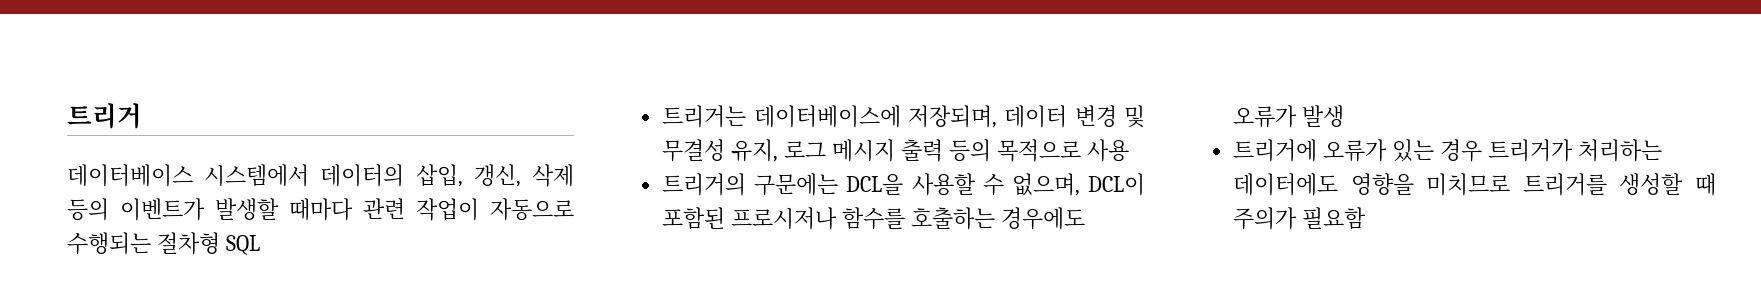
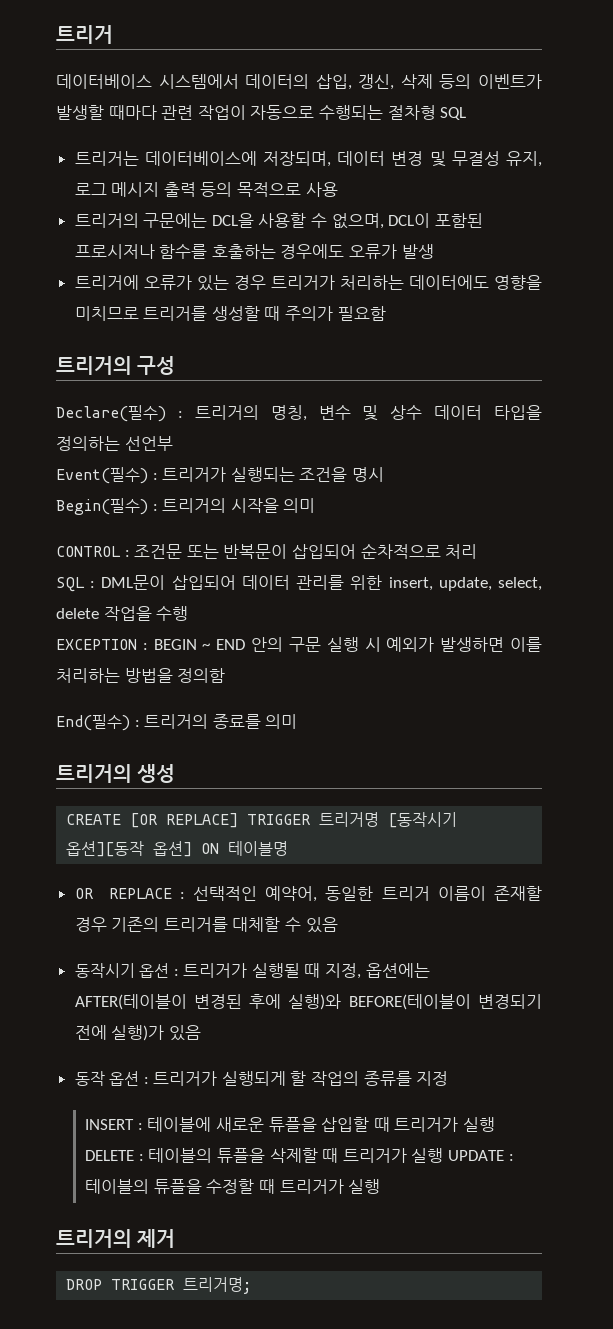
(1367, 218) none -> [56,356,176,375] [56,405,542,422] [56,436,173,451] [56,467,384,484] [56,498,316,515] [56,543,478,559] [56,575,542,592] [56,606,189,621] [56,637,542,652] [56,668,226,683] [56,714,298,731] [56,764,176,783] [66,812,458,828] [66,841,289,857] [74,886,542,902] [74,917,338,933] [74,963,430,979] [74,994,542,1010] [74,1025,201,1041] [74,1071,449,1086] [85,1117,495,1132] [85,1148,514,1163] [85,1179,381,1194] [56,1229,176,1248] [66,1277,252,1294] // 트리거의 구성 // Declare(필수) : 트리거의 명칭, 변수 및 상수 데이터 타입을 정의하는 선언부 // Event(필수) : 트리거가 실행되는 조건을 명시 // Begin(필수) : 트리거의 시작을 의미 // CONTROL : 조건문 또는 반복문이 삽입되어 순차적으로 처리 // SQL : DML문이 삽입되어 데이터 관리를 위한 insert, update, select, delete 작업을 수행 // EXCEPTION : BEGIN ~ END 안의 구문 실행 시 예외가 발생하면 이를 처리하는 방법을 정의함 // End(필수) : 트리거의 종료를 의미 // 트리거의 생성 // CREATE [OR REPLACE] TRIGGER 트리거명 [동작시기 옵션][동작 옵션] ON 테이블명 // OR REPLACE : 선택적인 예약어, 동일한 트리거 이름이 존재할 경우 기존의 트리거를 대체할 수 있음 // 동작시기 옵션 : 트리거가 실행될 때 지정, 옵션에는 AFTER(테이블이 변경된 후에 실행)와 BEFORE(테이블이 변경되기 전에 실행)가 있음 // 동작 옵션 : 트리거가 실행되게 할 작업의 종류를 지정 // INSERT : 테이블에 새로운 튜플을 삽입할 때 트리거가 실행 DELETE : 테이블의 튜플을 삭제할 때 트리거가 실행 UPDATE : 테이블의 튜플을 수정할 때 트리거가 실행 // 트리거의 제거 // DROP TRIGGER 트리거명;

